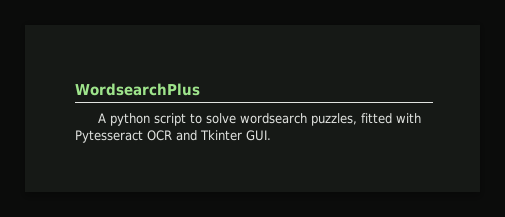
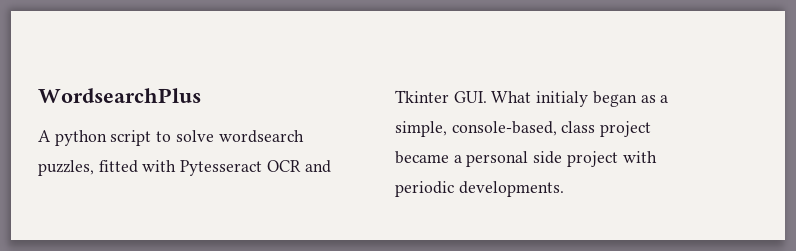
(271, 135) none -> [491,91,669,107] [395,121,652,137] [395,151,657,167] [395,181,564,197] What initialy began as a simple, console-based, class project became a personal side project with periodic developments.

